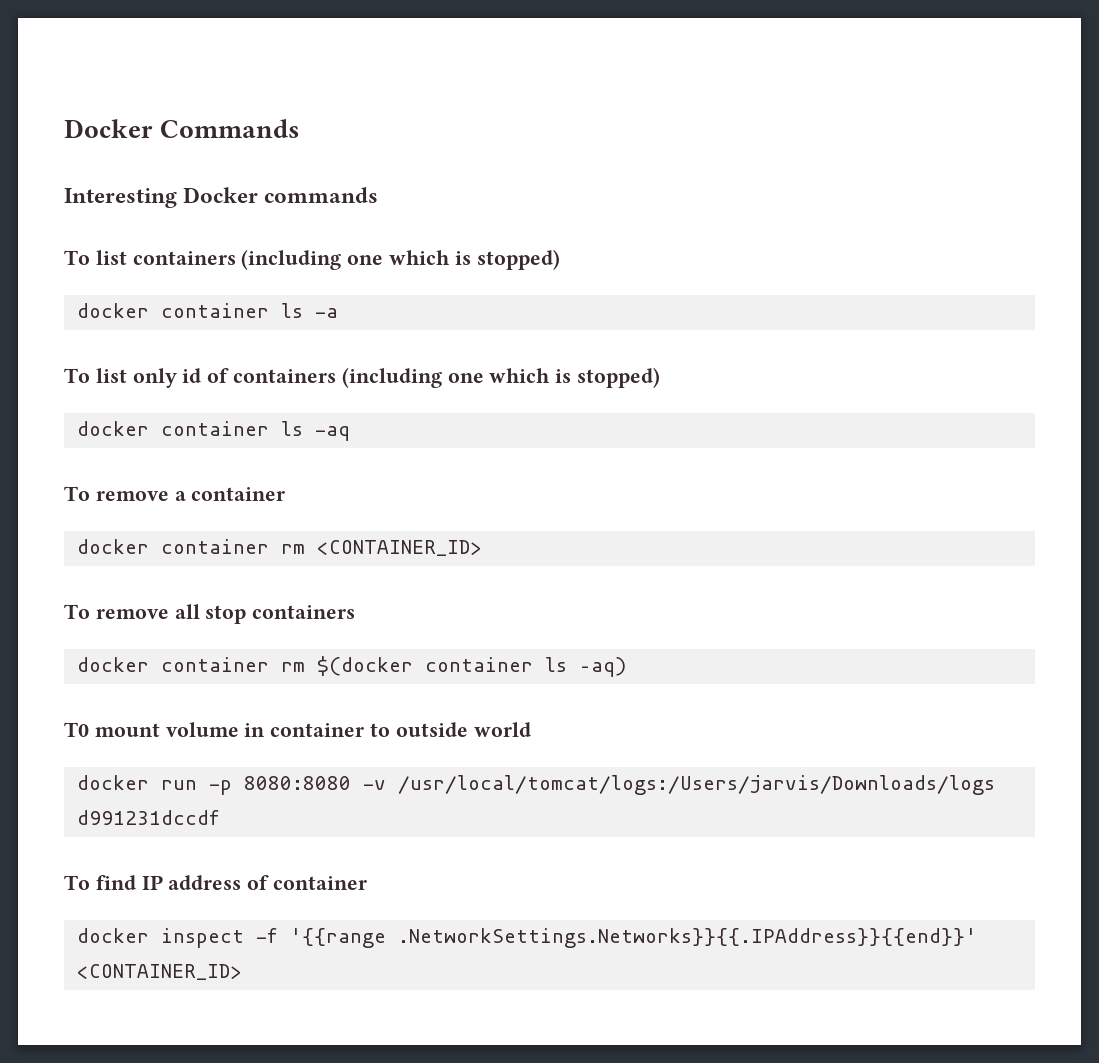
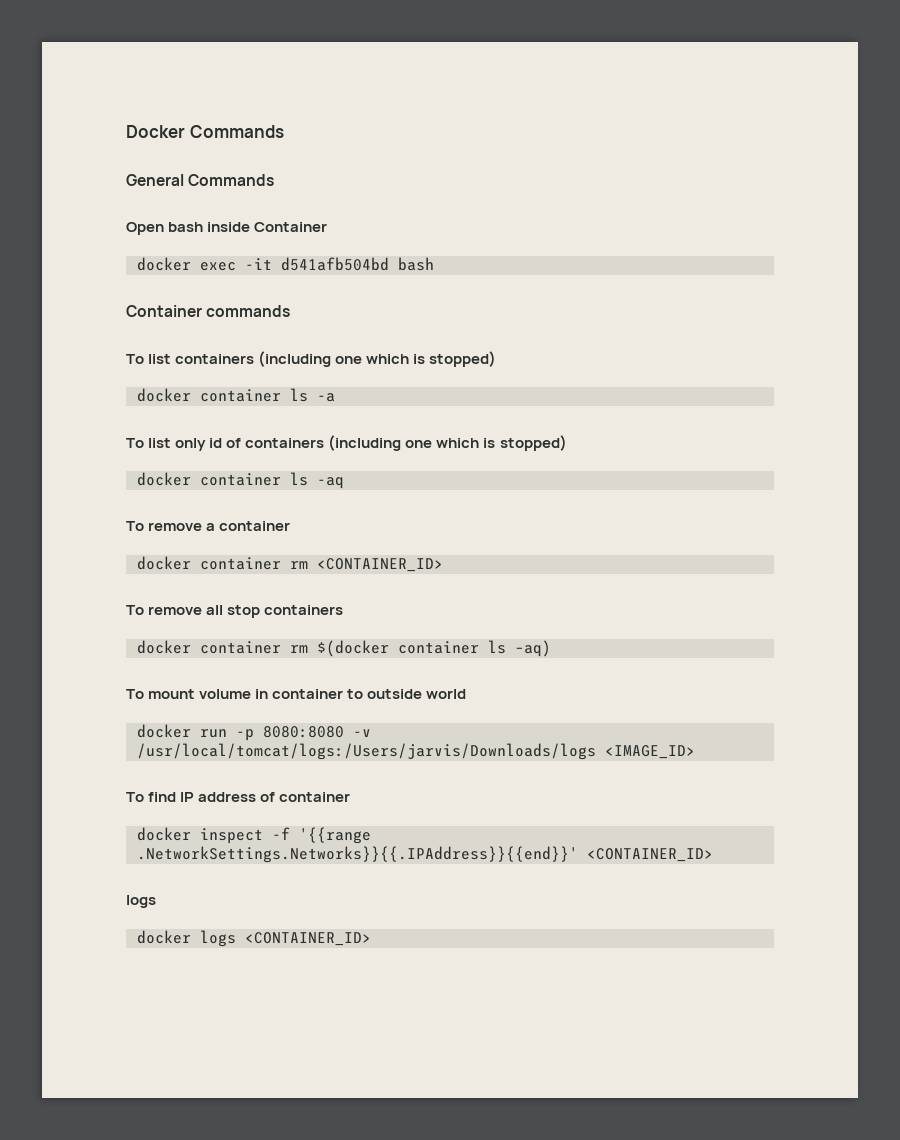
[64,187,259,208] Interesting Docker -> [126,174,275,186] [126,222,328,235] [136,257,434,271] [126,305,202,317] General Commands // Open bash inside Container // docker exec -it d541afb504bd bash // Container
[64,722,89,737] T0 -> [126,689,144,699] To
[76,810,220,825] d991231dccdf -> [604,745,695,759] <IMAGE_ID>
(242, 972) none -> [126,895,156,908] [136,930,371,947] // logs // docker logs <CONTAINER_ID>

